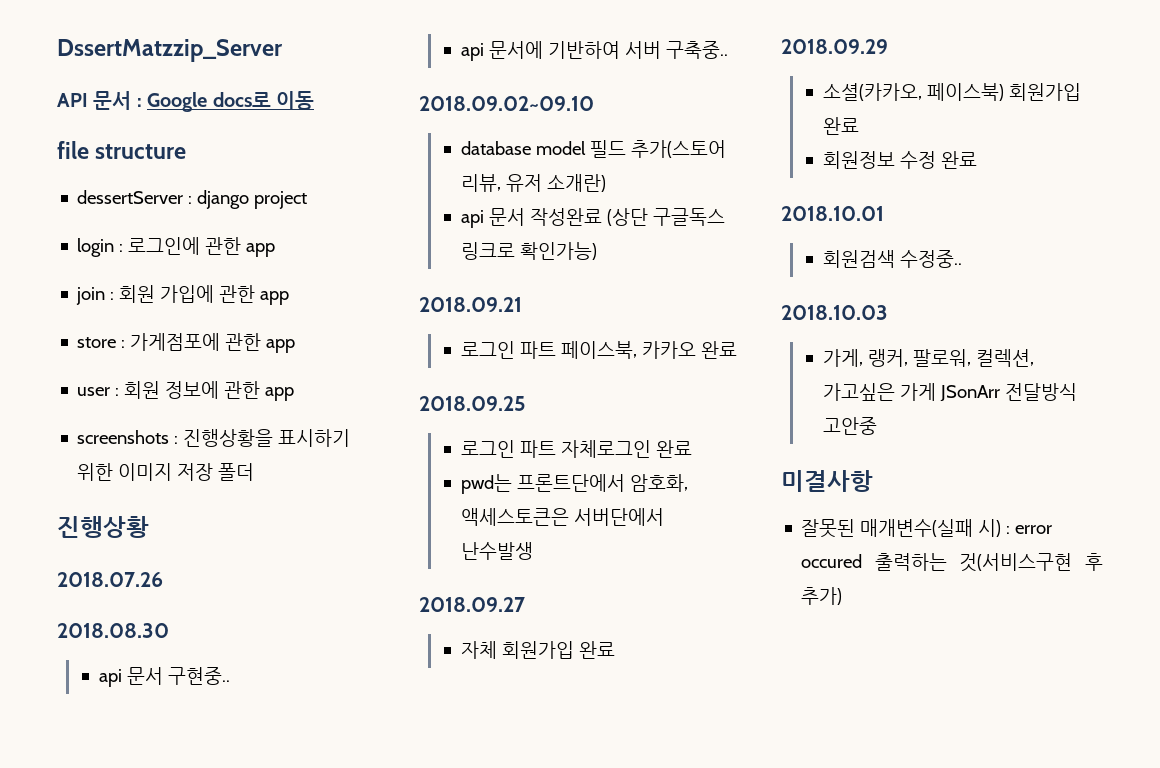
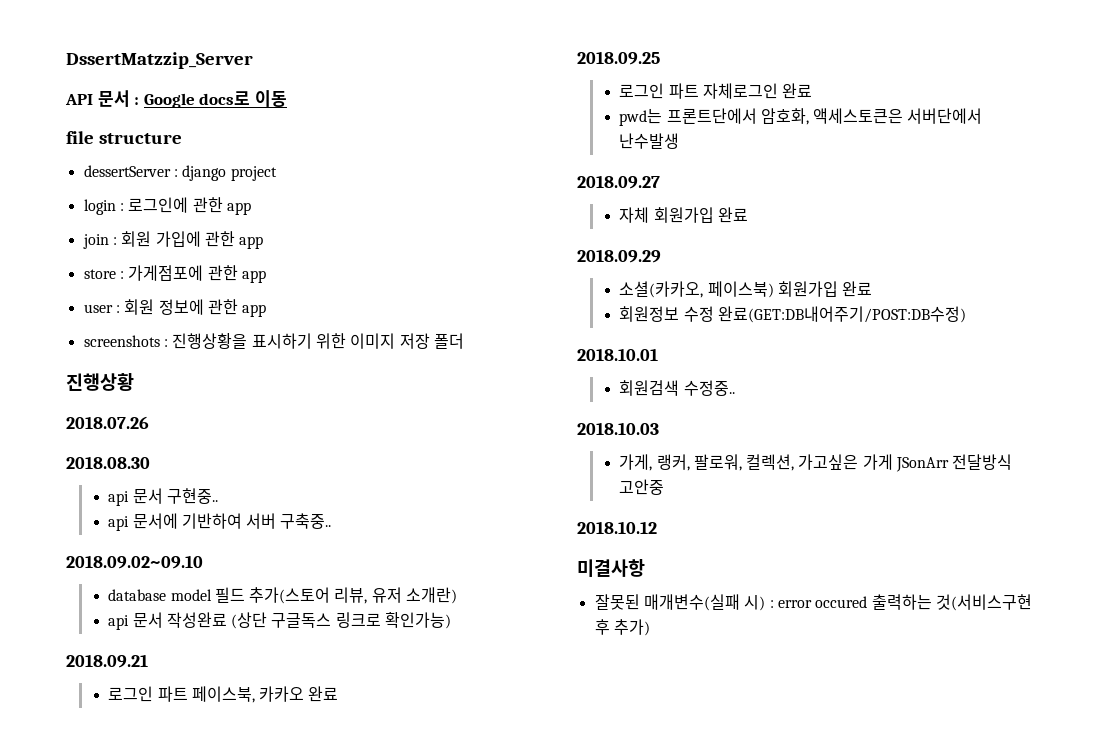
[941,151,978,169] 완료 -> [717,306,966,323] 완료(GET:DB내어주기/POST:DB수정)
(878, 426) none -> [577,521,657,534] // 2018.10.12

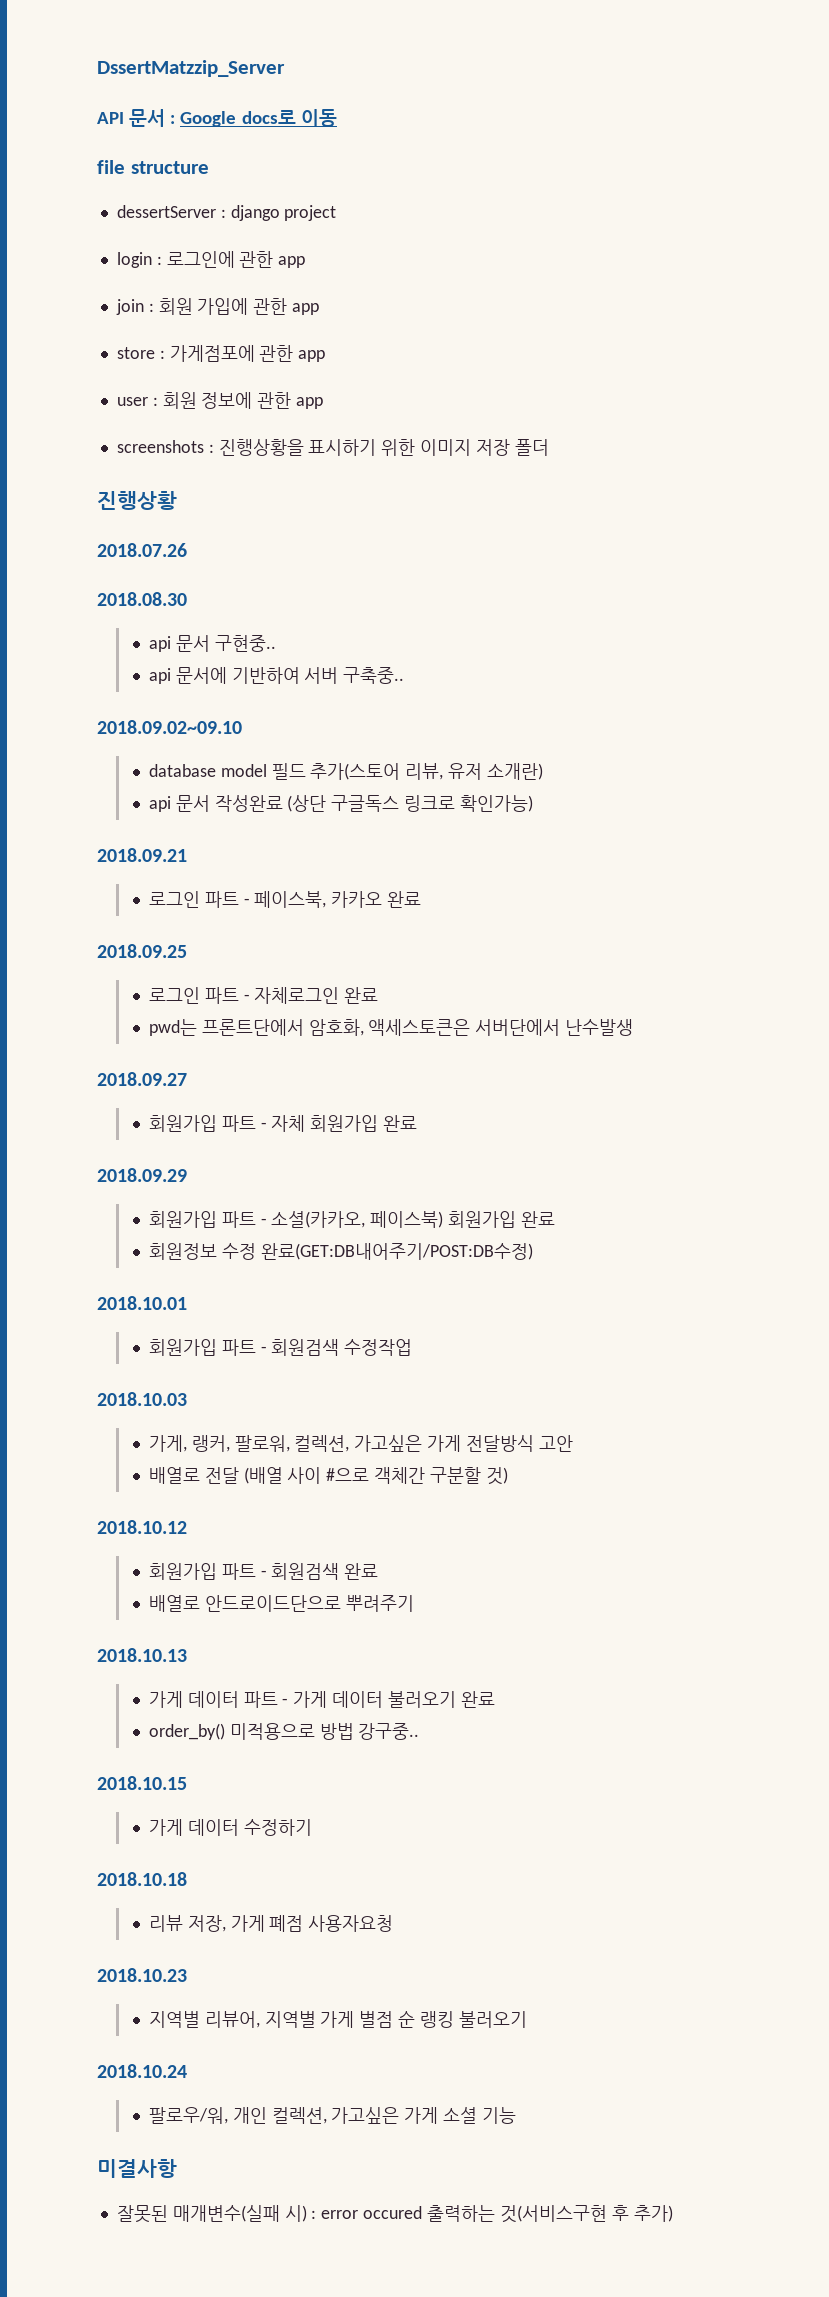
(188, 694) none -> [243,898,250,905] -
(699, 91) none -> [243,994,250,1001] -
(660, 182) none -> [148,1115,267,1132] 회원가입 파트 -
(661, 256) none -> [148,1211,267,1228] 회원가입 파트 -
[619,380,735,396] 회원검색 수정중.. -> [148,1339,413,1356] 회원가입 파트 - 회원검색 수정작업
[896,454,1013,472] [619,479,665,495] [577,521,657,534] JSonArr 전달방식 고안중 // 2018.10.12 -> [466,1435,573,1452] [148,1467,508,1485] [97,1520,187,1534] [148,1563,379,1580] [148,1595,414,1612] [97,1648,187,1662] [148,1691,495,1708] [148,1723,420,1740] [97,1776,187,1790] [148,1819,312,1836] [97,1872,187,1886] [148,1915,394,1932] [97,1968,187,1982] [148,2010,527,2028] [97,2064,187,2078] [148,2107,517,2124] 전달방식 고안 // 배열로 전달 (배열 사이 #으로 객체간 구분할 것) // 2018.10.12 // 회원가입 파트 - 회원검색 완료 // 배열로 안드로이드단으로 뿌려주기 // 2018.10.13 // 가게 데이터 파트 - 가게 데이터 불러오기 완료 // order_by() 미적용으로 방법 강구중.. // 2018.10.15 // 가게 데이터 수정하기 // 2018.10.18 // 리뷰 저장, 가게 폐점 사용자요청 // 2018.10.23 // 지역별 리뷰어, 지역별 가게 별점 순 랭킹 불러오기 // 2018.10.24 // 팔로우/워, 개인 컬렉션, 가고싶은 가게 소셜 기능

